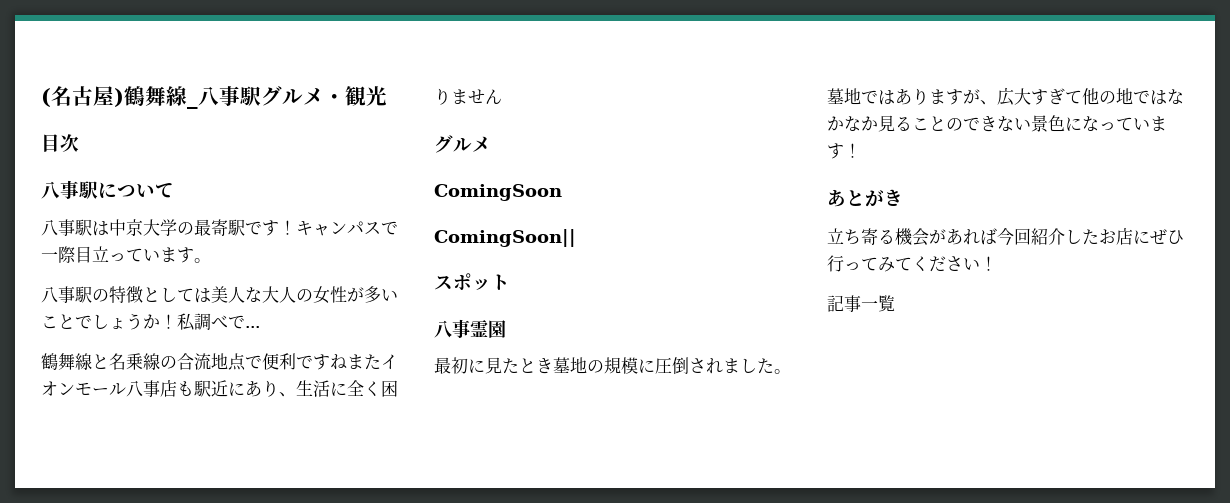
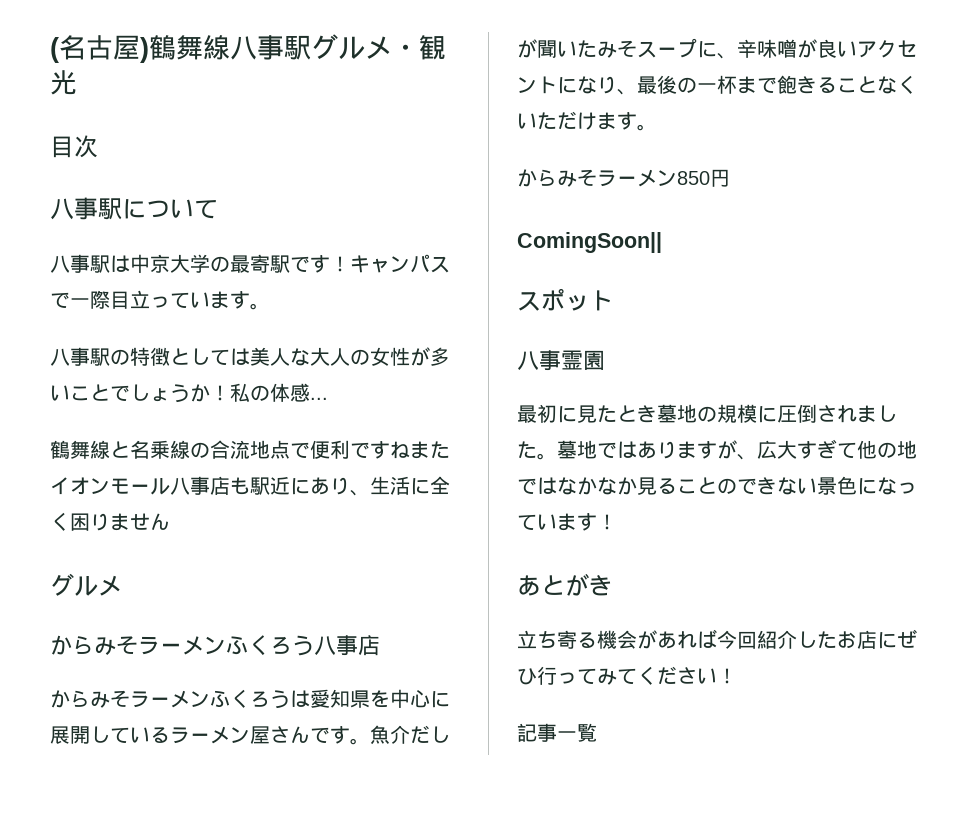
[187,104,198,109] _ -> (230, 47) none
[194,313,245,330] 調べで -> [250,383,310,402] の体感
[434,184,562,201] ComingSoon -> [50,635,380,656] [50,689,450,709] [50,725,450,745] [517,38,917,59] [517,75,917,95] [517,111,657,131] [517,169,730,187] からみそラーメンふくろう八事店 // からみそラーメンふくろうは愛知県を中心に展開しているラーメン屋さんです。魚介だしが聞いたみそスープに、辛味噌が良いアクセントになり、最後の一杯まで飽きることなくいただけます。 // からみそラーメン850円

